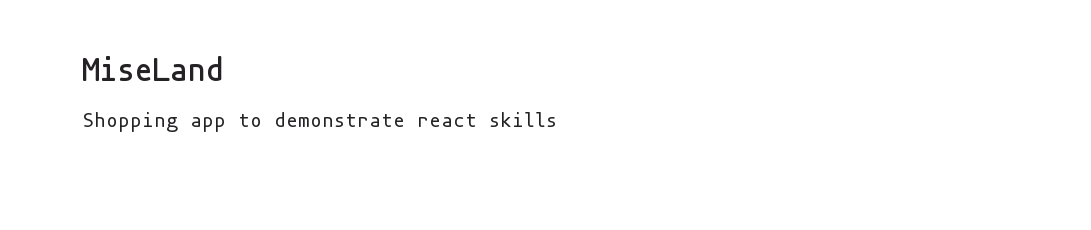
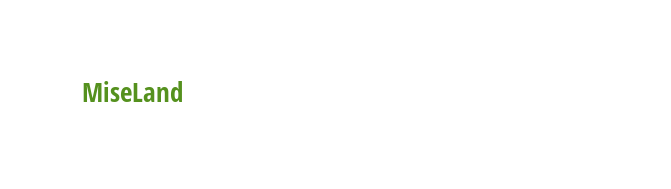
[82,112,557,132] // Shopping app to demonstrate react skills -> (183, 91) none

